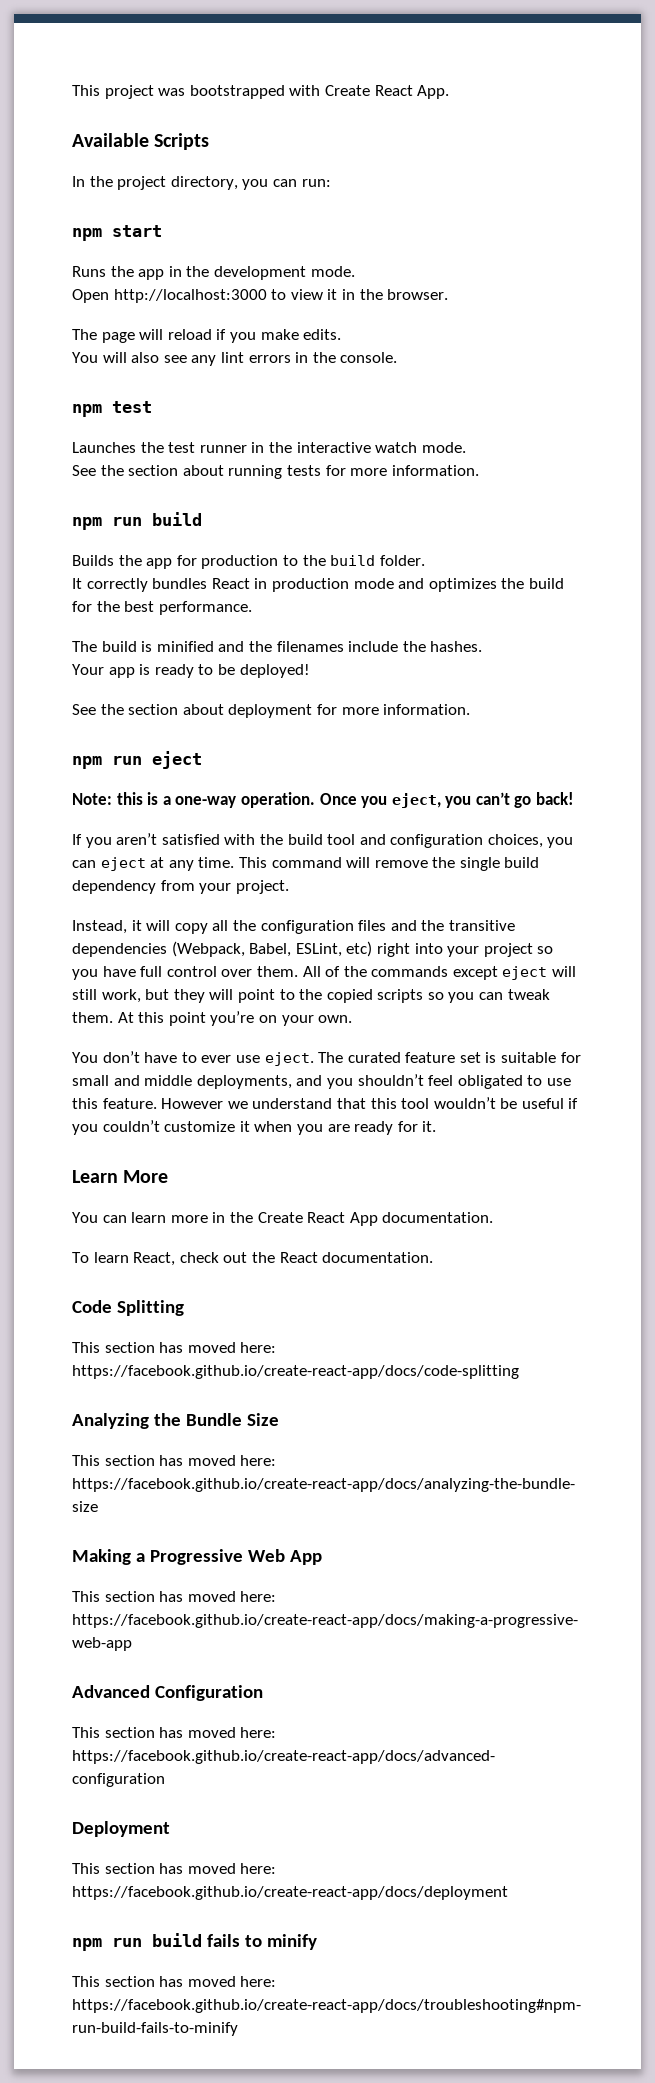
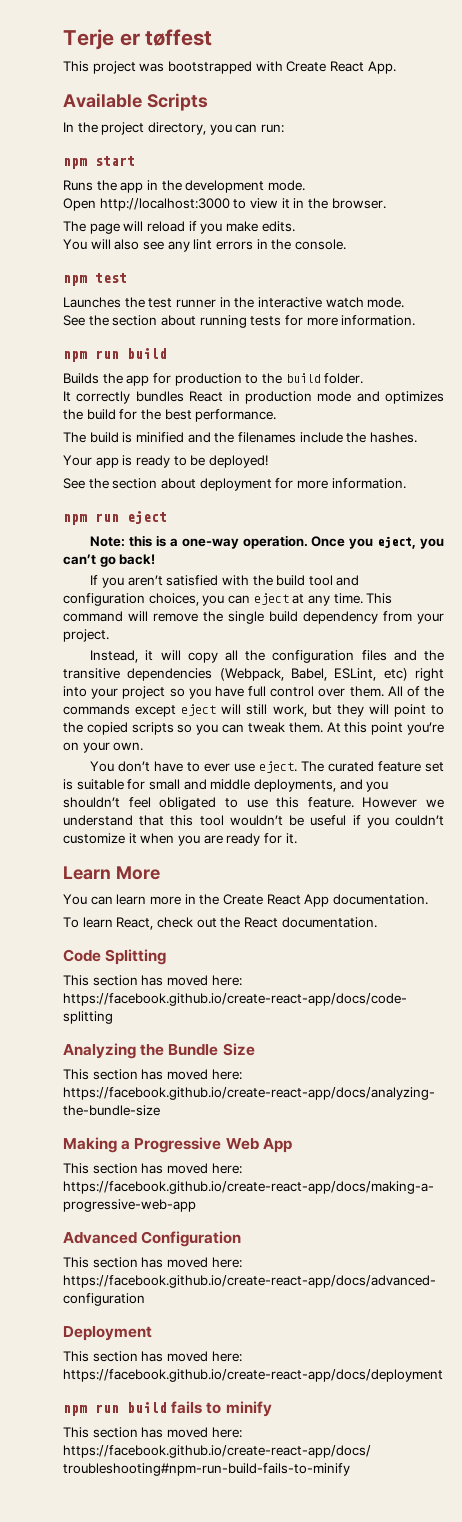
(72, 90) none -> [63,29,213,50] Terje er tøffest //

